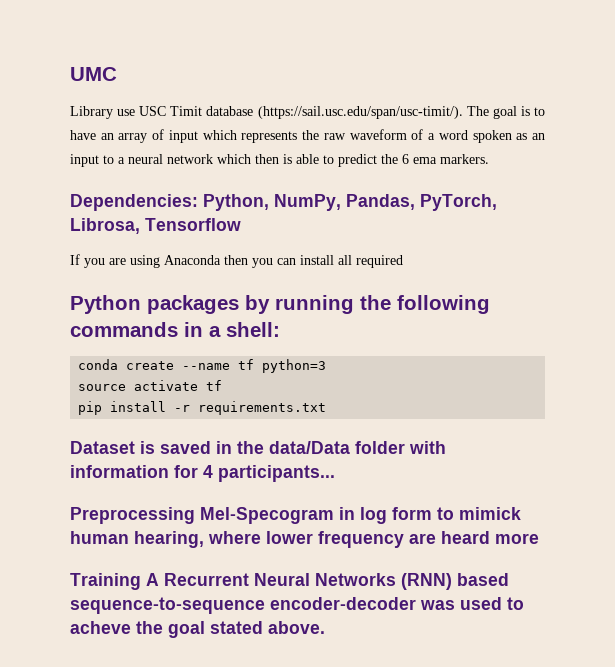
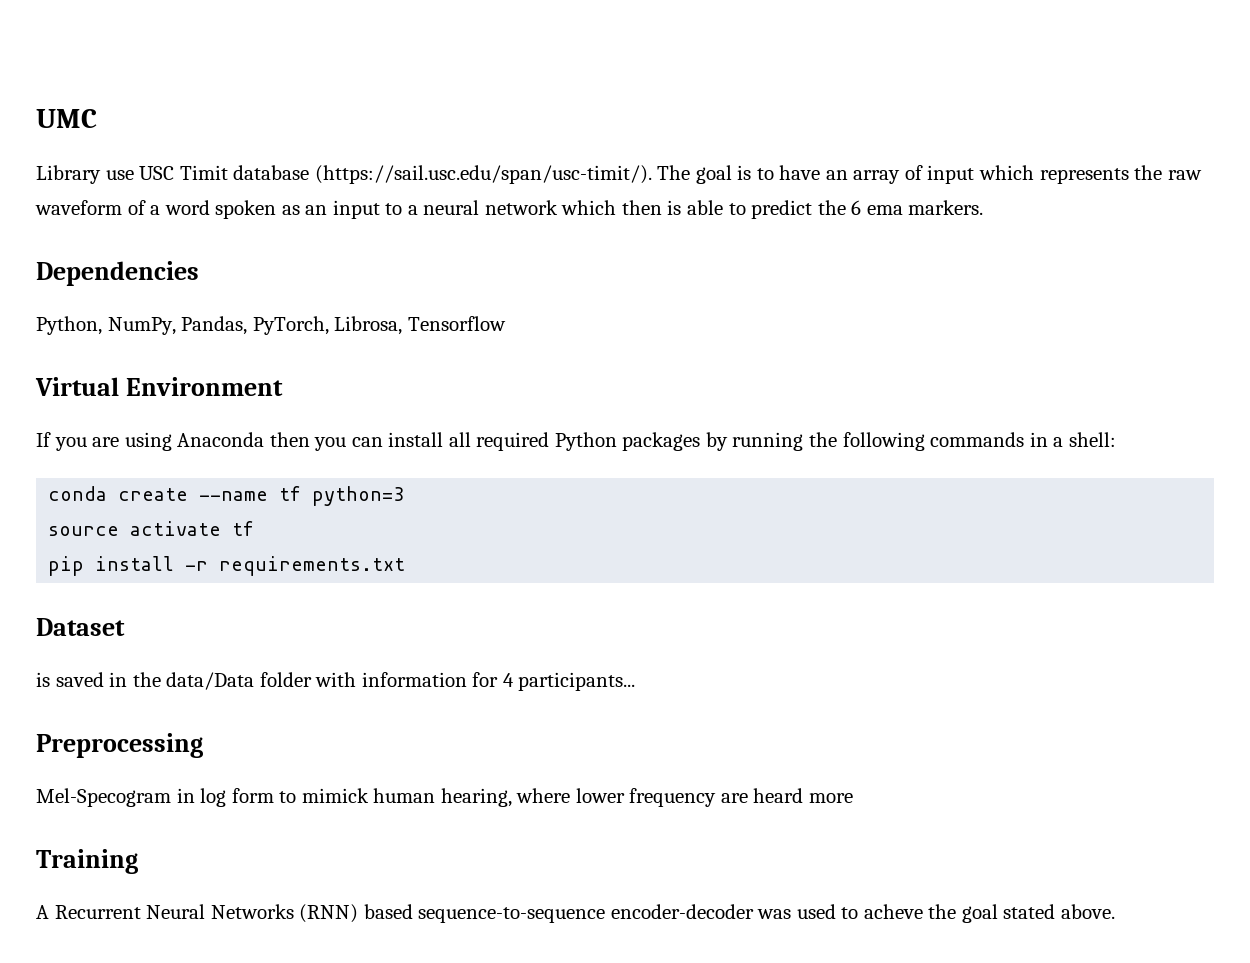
[70,194,198,211] Dependencies: -> [36,261,199,286] Dependencies //
(241, 224) none -> [35,377,283,396] // Virtual Environment
(403, 261) // -> (550, 441) none
(135, 447) none -> (125, 627) //
(195, 515) none -> (203, 745) //
(141, 581) none -> (138, 861) //

